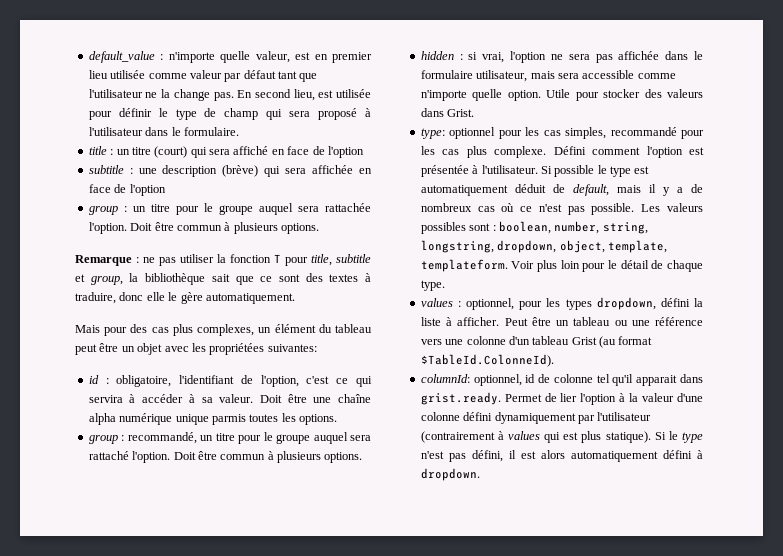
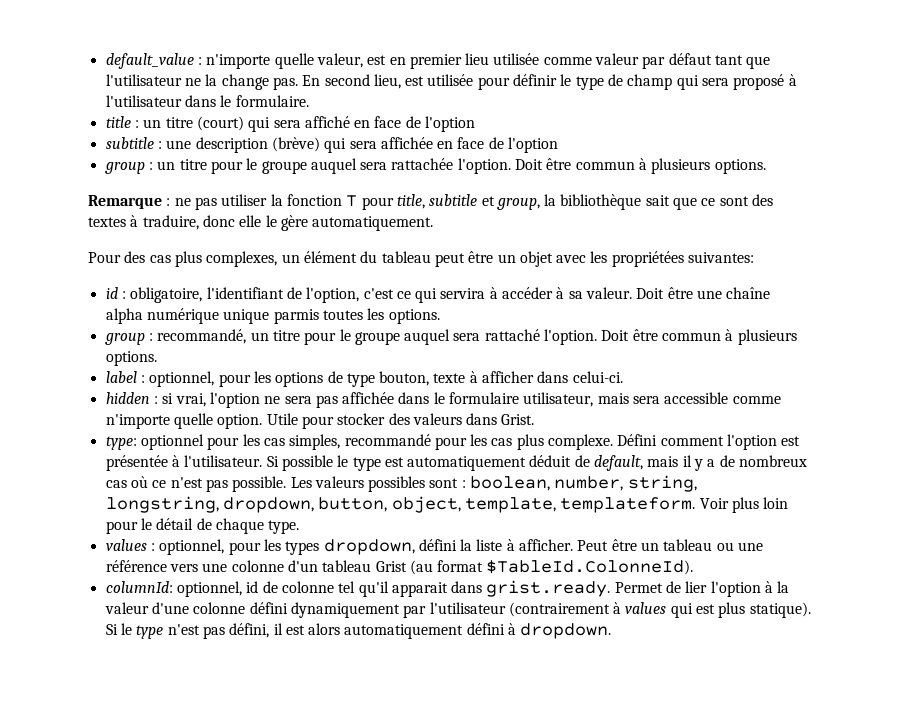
[75,325,128,336] Mais pour -> [88,252,121,263] Pour
(363, 457) none -> [105,371,623,387] // label : optionnel, pour les options de type bouton, texte à afficher dans celui-ci.
(557, 246) none -> [318,497,388,512] button,

